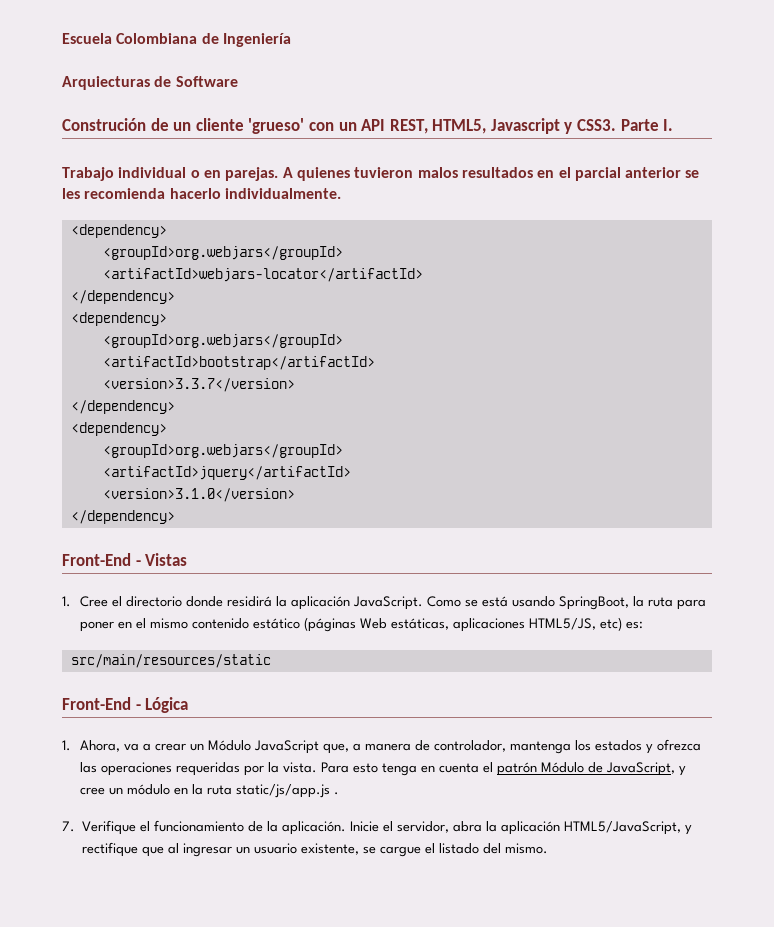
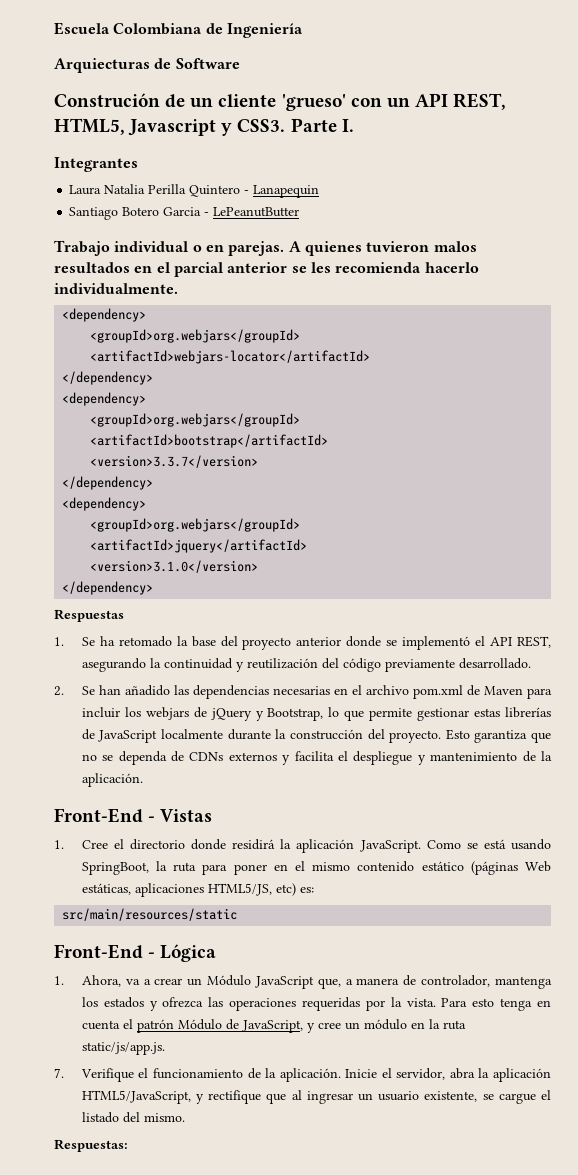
(674, 125) none -> [54,157,138,172] [69,184,320,198] [69,207,300,220] // Integrantes // Laura Natalia Perilla Quintero - Lanapequin // Santiago Botero Garcia - LePeanutButter
(175, 517) none -> [54,609,124,622] [54,636,551,650] [81,658,531,672] [54,685,552,699] [81,707,552,721] [81,729,551,743] [81,751,553,765] [81,773,143,787] // Respuestas // 1. Se ha retomado la base del proyecto anterior donde se implementó el API REST, asegurando la continuidad y reutilización del código previamente desarrollado. // 2. Se han añadido las dependencias necesarias en el archivo pom.xml de Maven para incluir los webjars de jQuery y Bootstrap, lo que permite gestionar estas librerías de JavaScript localmente durante la construcción del proyecto. Esto garantiza que no se dependa de CDNs externos y facilita el despliegue y mantenimiento de la aplicación.
[235,784,339,798] static/js/app.js . -> [81,1042,165,1055] static/js/app.js.
(549, 848) none -> [54,1139,128,1152] // Respuestas:

